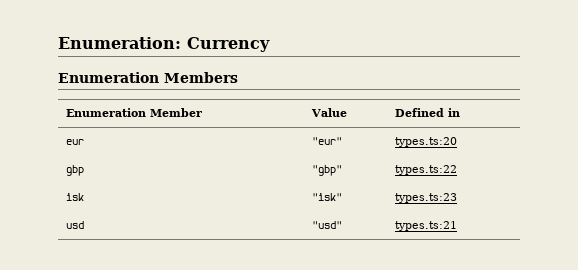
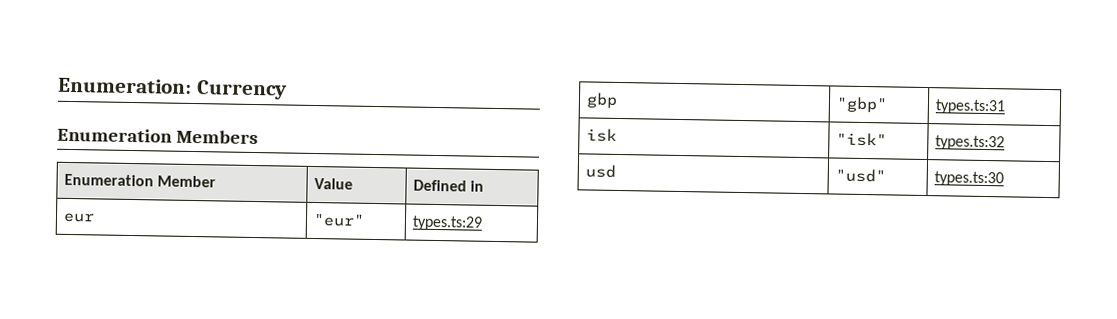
[394,137,457,147] types.ts:20 -> [412,215,484,231] types.ts:29
[394,165,457,175] types.ts:22 -> [935,99,1007,115] types.ts:31
[394,193,457,203] types.ts:23 -> [935,135,1006,151] types.ts:32
[394,221,457,231] types.ts:21 -> [934,171,1005,187] types.ts:30

